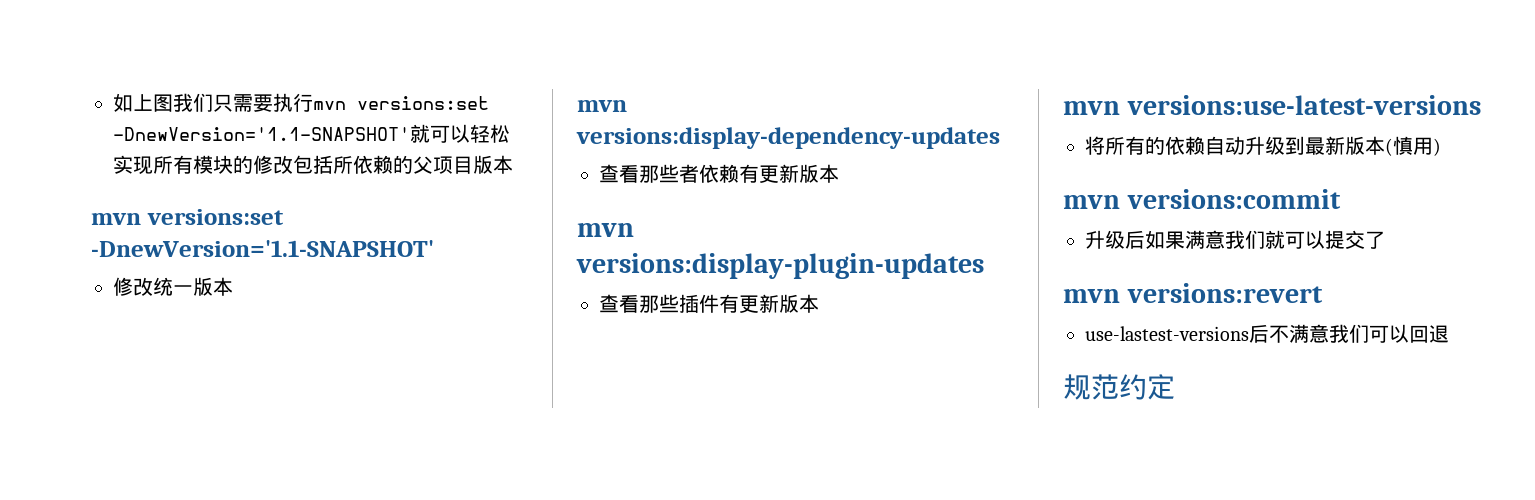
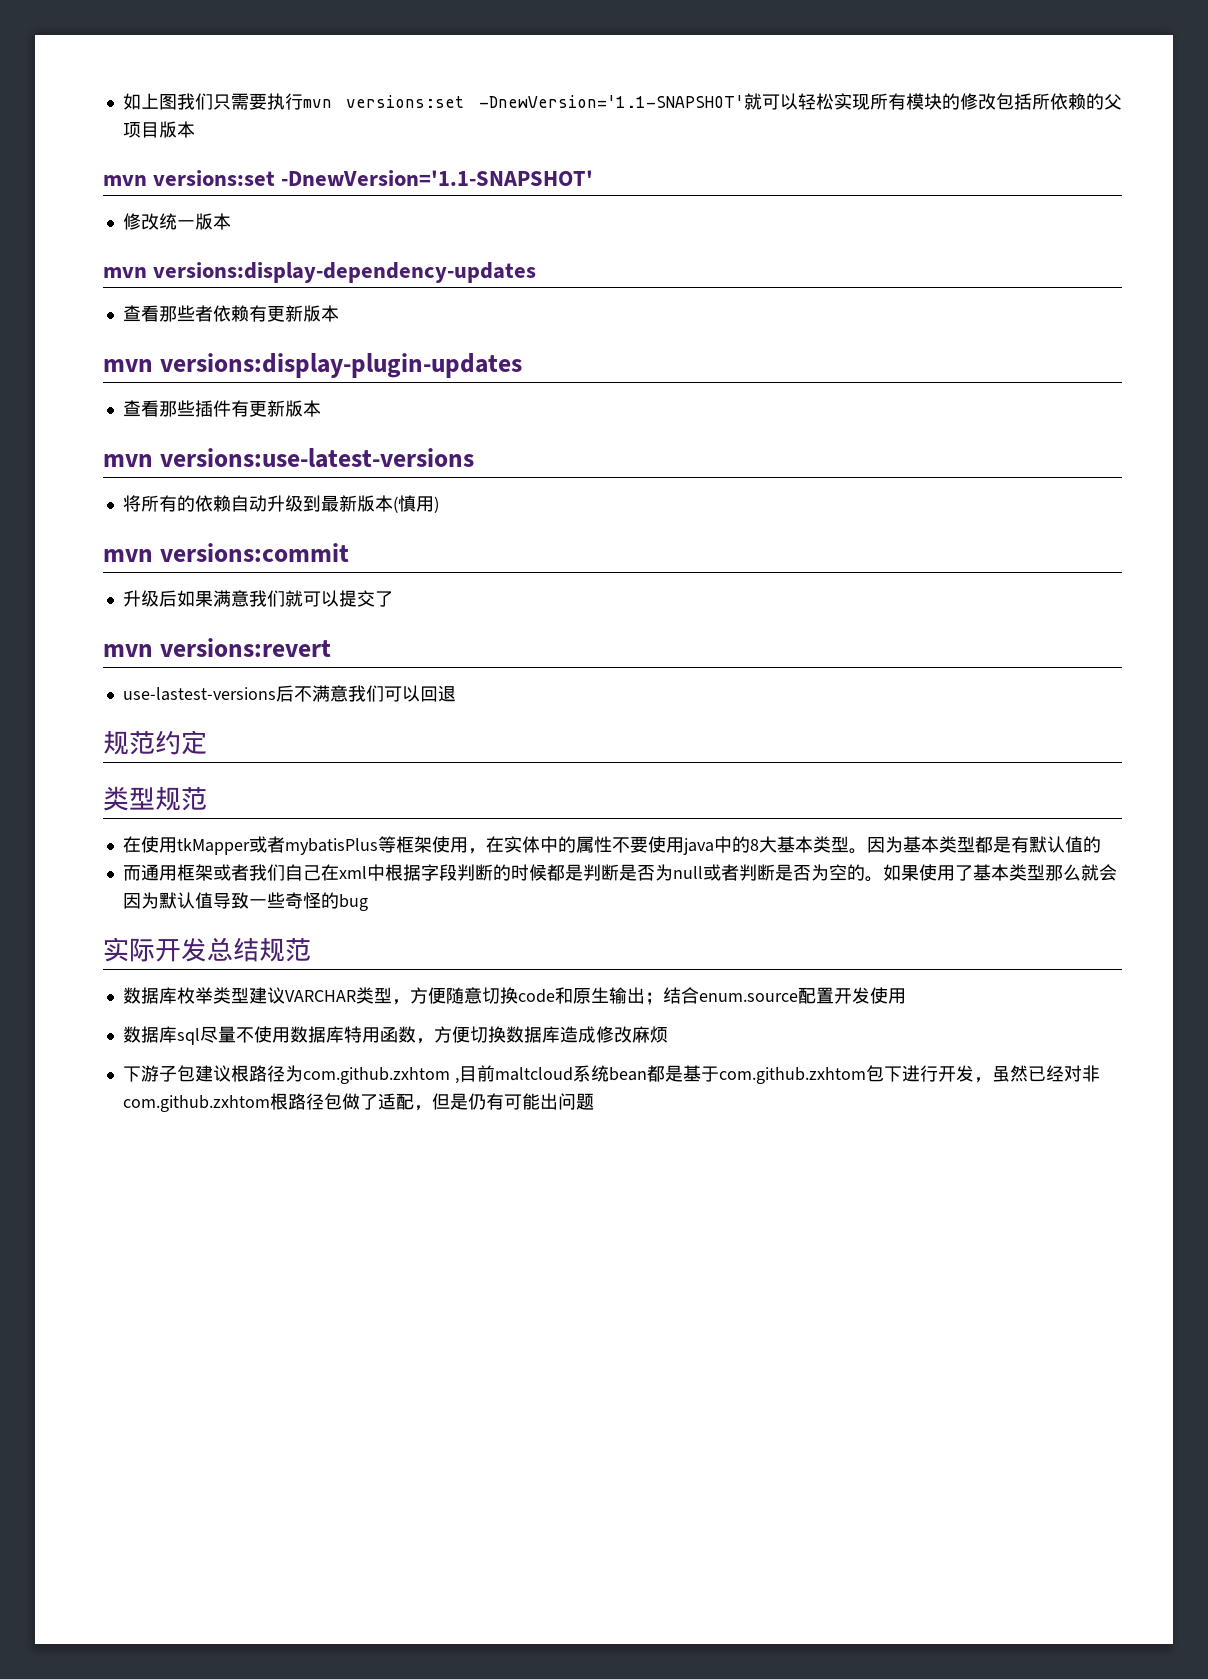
(1175, 387) none -> [103,786,207,811] [122,836,1101,855] [122,864,1117,882] [122,892,368,911] [103,937,311,962] [122,987,906,1005] [122,1026,668,1045] [122,1065,1100,1084] [122,1093,594,1112] // 类型规范 // 在使用tkMapper或者mybatisPlus等框架使用，在实体中的属性不要使用java中的8大基本类型。因为基本类型都是有默认值的 // 而通用框架或者我们自己在xml中根据字段判断的时候都是判断是否为null或者判断是否为空的。如果使用了基本类型那么就会因为默认值导致一些奇怪的bug // 实际开发总结规范 // 数据库枚举类型建议VARCHAR类型，方便随意切换code和原生输出；结合enum.source配置开发使用 // 数据库sql尽量不使用数据库特用函数，方便切换数据库造成修改麻烦 // 下游子包建议根路径为com.github.zxhtom ,目前maltcloud系统bean都是基于com.github.zxhtom包下进行开发，虽然已经对非com.github.zxhtom根路径包做了适配，但是仍有可能出问题

